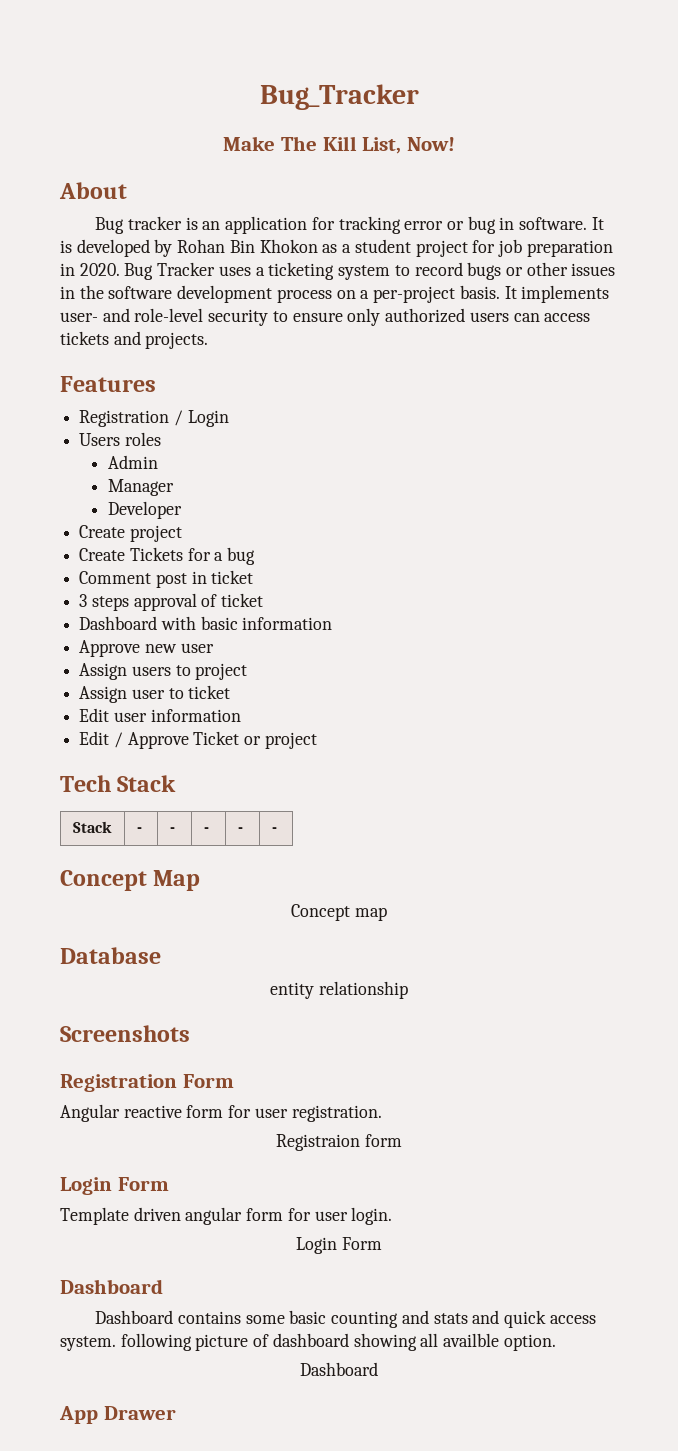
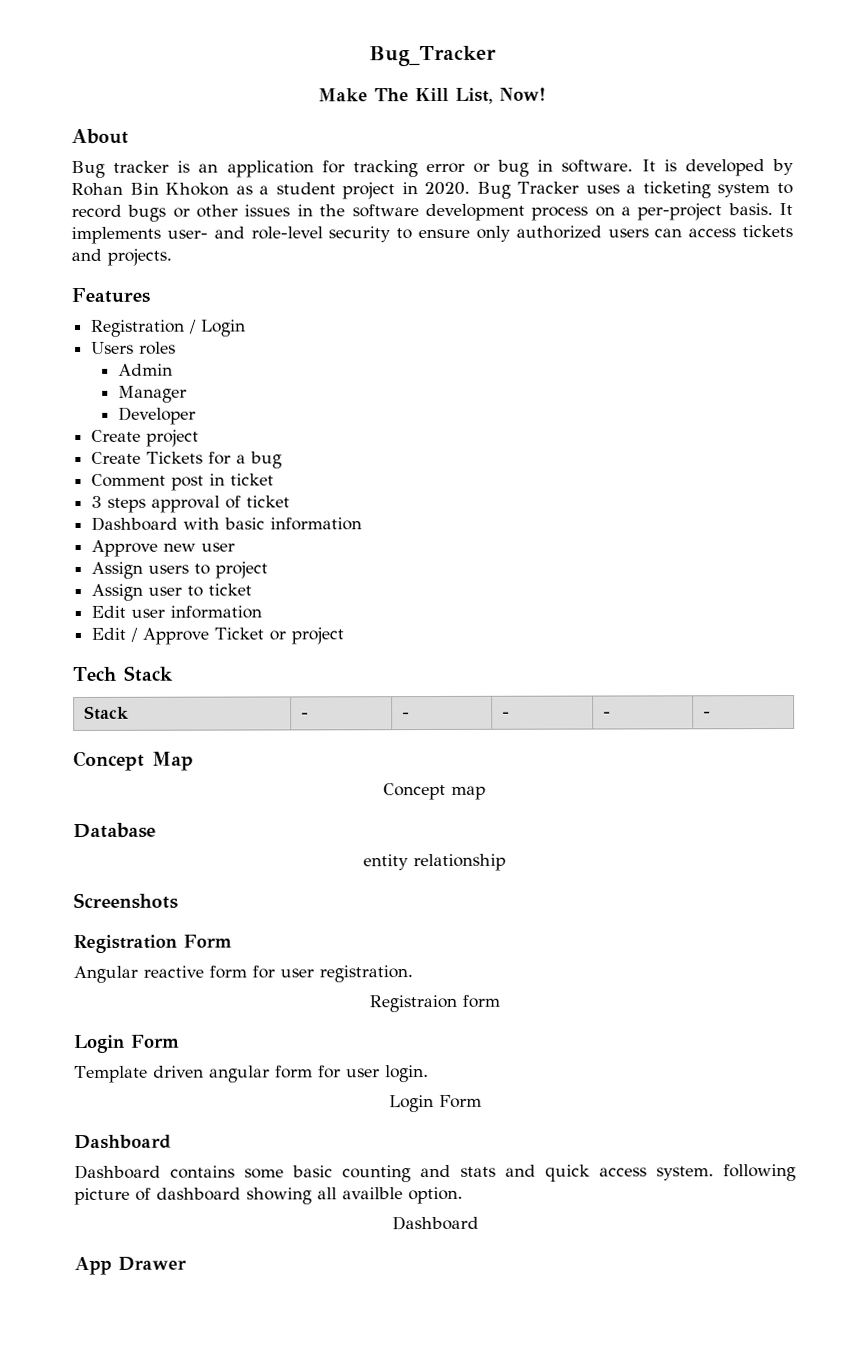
[472,239,613,257] for job preparation -> (396, 191) none

